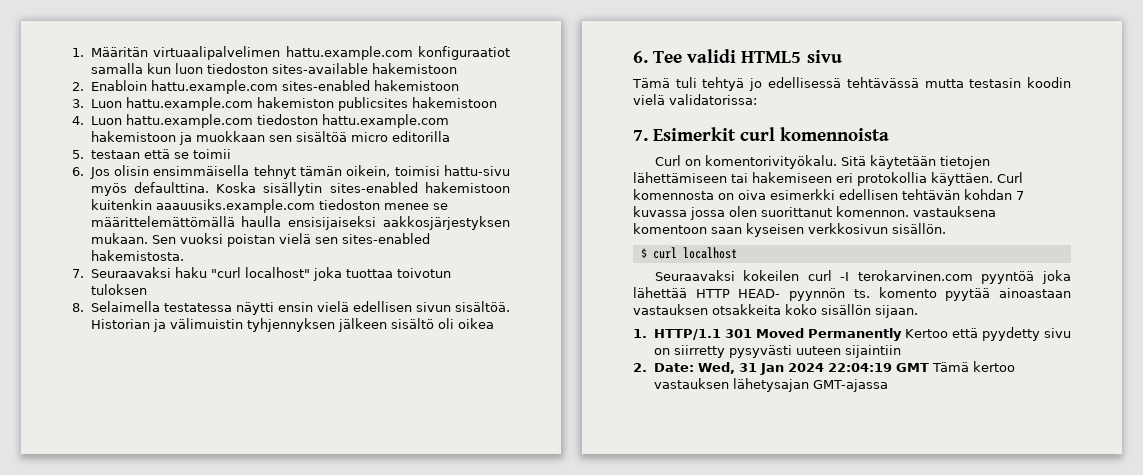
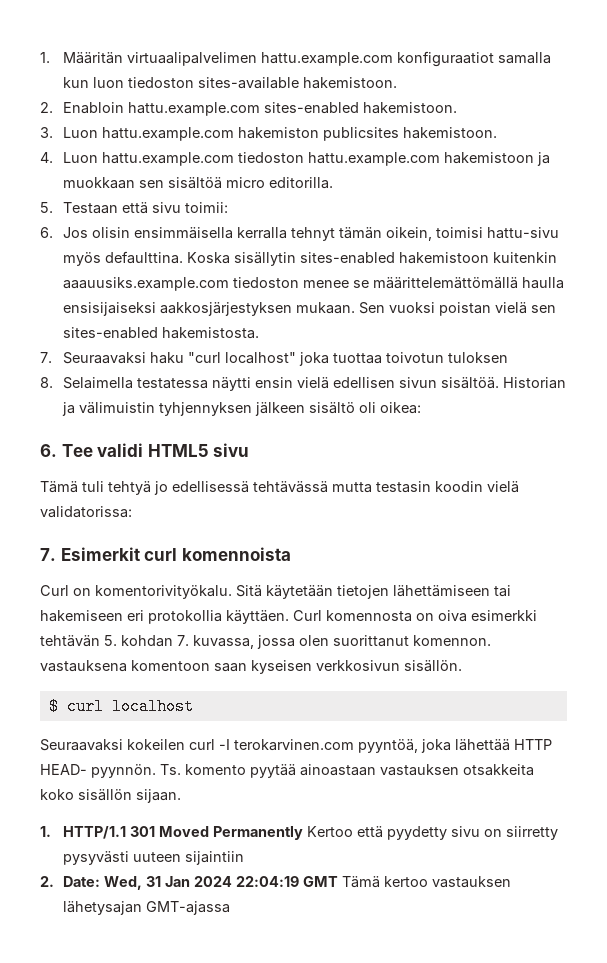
[371,63,457,74] hakemistoon -> [302,77,397,89] hakemistoon.
[373,80,459,91] hakemistoon -> [362,102,457,114] hakemistoon.
[411,97,497,108] hakemistoon -> [402,127,497,139] hakemistoon.
[391,131,450,142] [72,149,231,159] editorilla // 5. testaan että se toimii -> [268,177,333,189] [40,202,228,214] editorilla. // 5. Testaan että sivu toimii:
(250, 170) none -> [236,227,287,239] kerralla
[457,318,494,329] oikea -> [379,402,421,414] oikea:
[839,189,1024,200] [633,206,687,217] edellisen tehtävän kohdan 7 kuvassa -> [40,635,254,649] tehtävän 5. kohdan 7. kuvassa,
[981,271,1035,284] pyyntöä -> [358,739,418,753] pyyntöä,
[789,288,870,301] pyynnön ts. -> [91,764,181,778] pyynnön. Ts.

